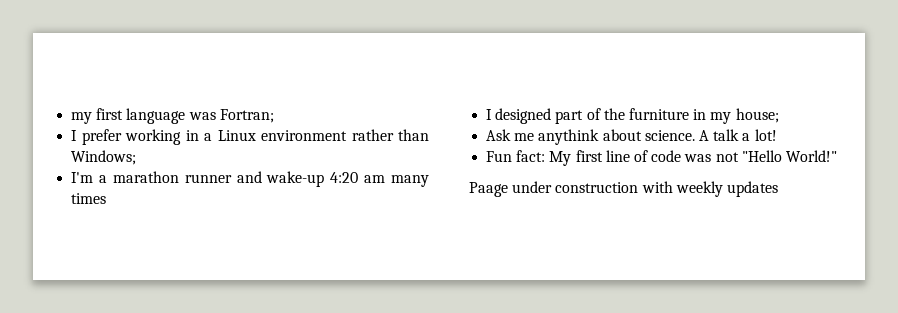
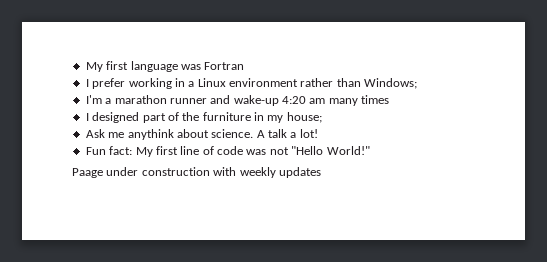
[71,112,93,124] my -> [85,62,103,72] My
[219,109,274,123] Fortran; -> [204,62,245,70] Fortran

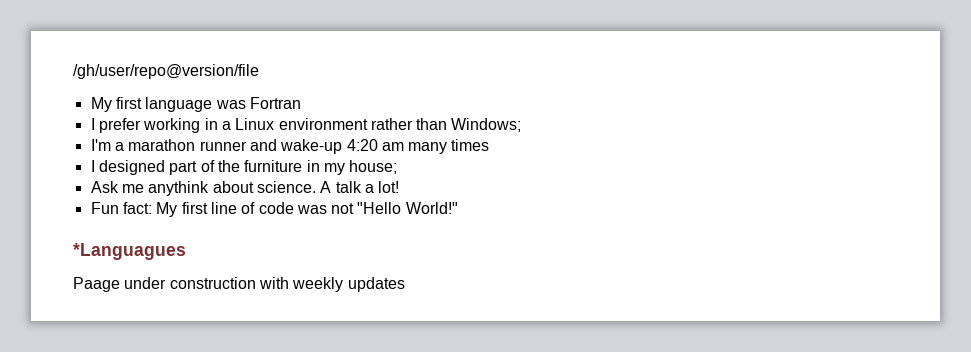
(85, 67) none -> [73,64,259,79] /gh/user/repo@version/file //
(370, 150) none -> [73,243,186,260] // *Languagues

